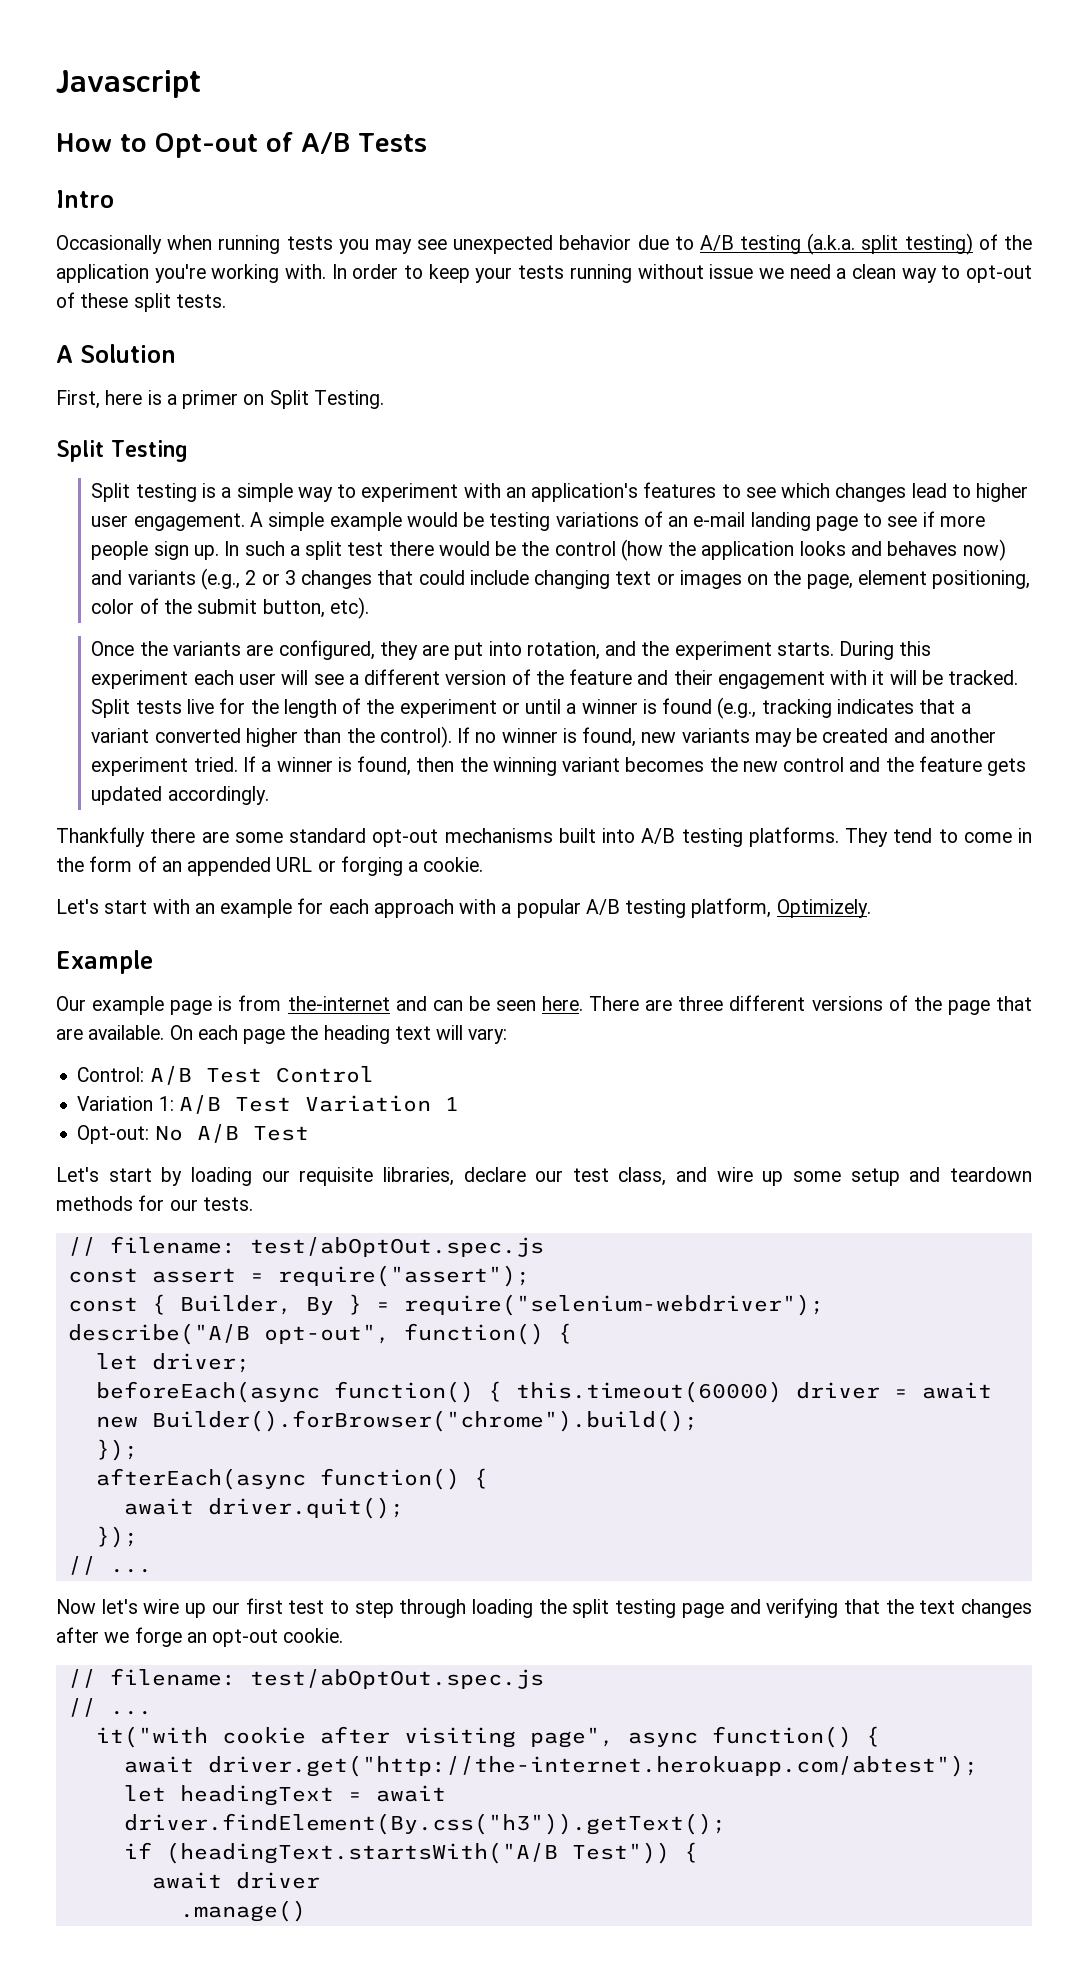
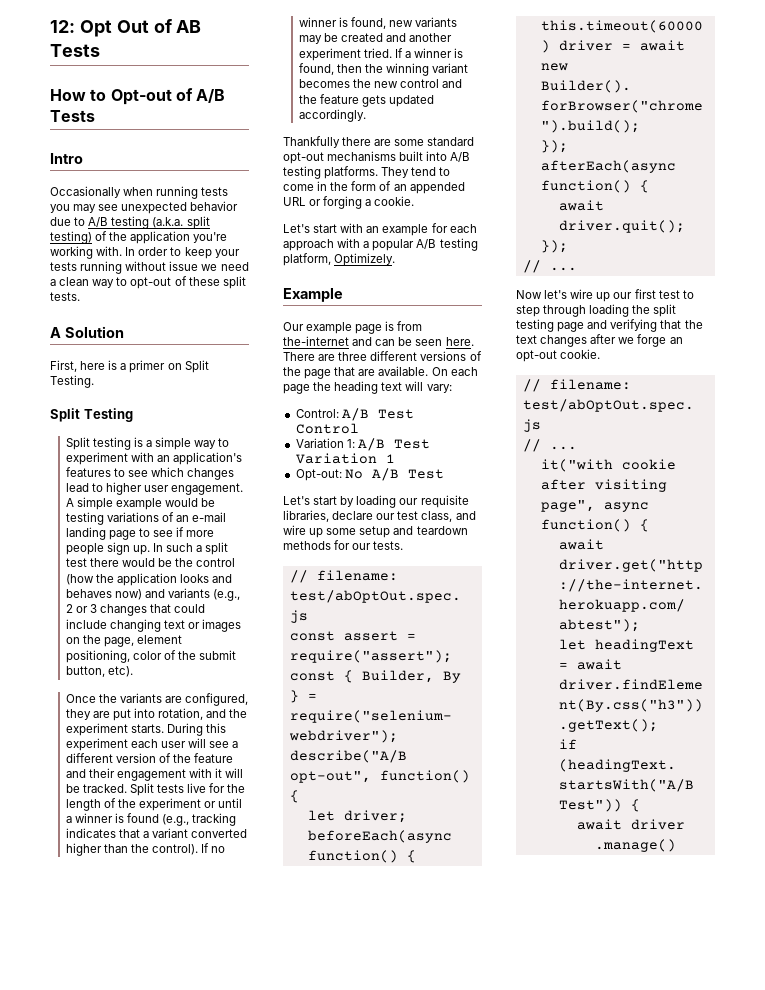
[56,70,201,98] Javascript -> [50,19,202,37] [50,44,100,57] 12: Opt Out of AB Tests

